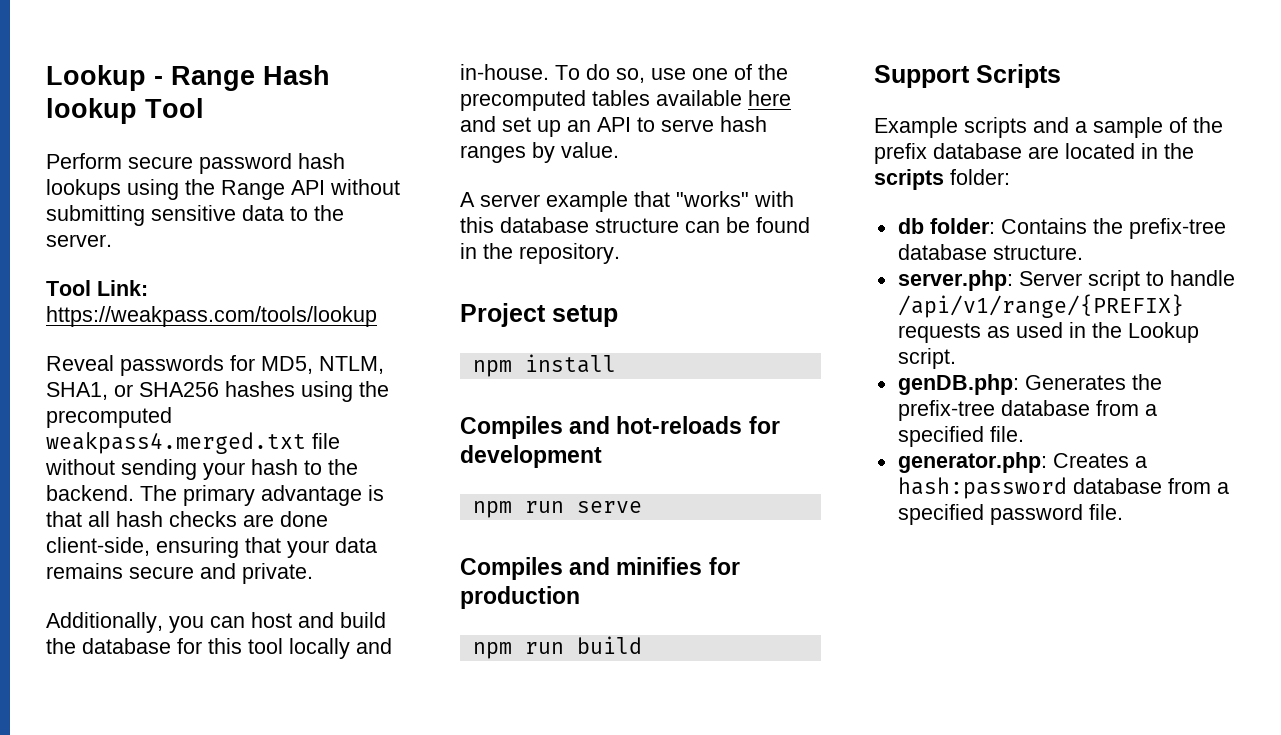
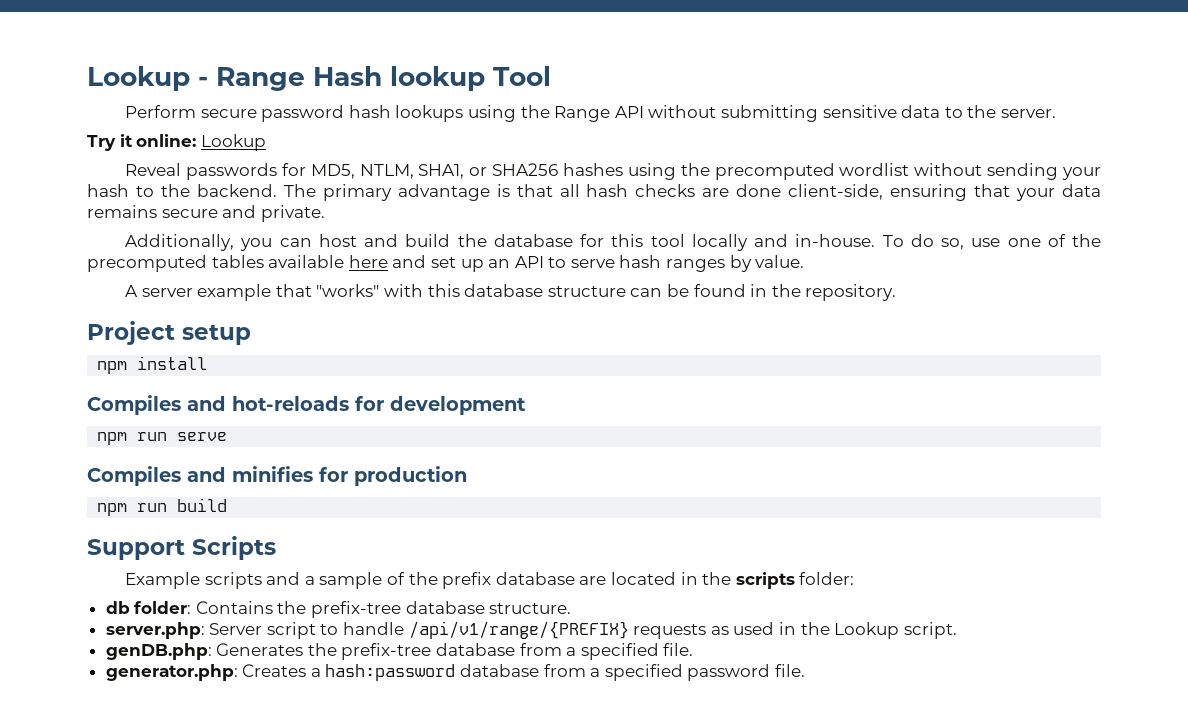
[46,280,148,296] [46,306,377,327] Tool Link: https://weakpass.com/tools/lookup -> [87,134,266,151] Try it online: Lookup
[46,432,340,454] weakpass4.merged.txt file -> [839,163,910,176] wordlist

